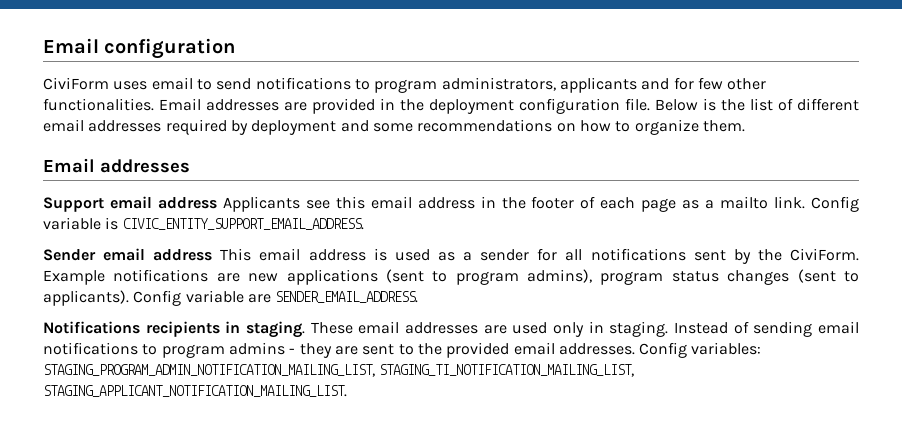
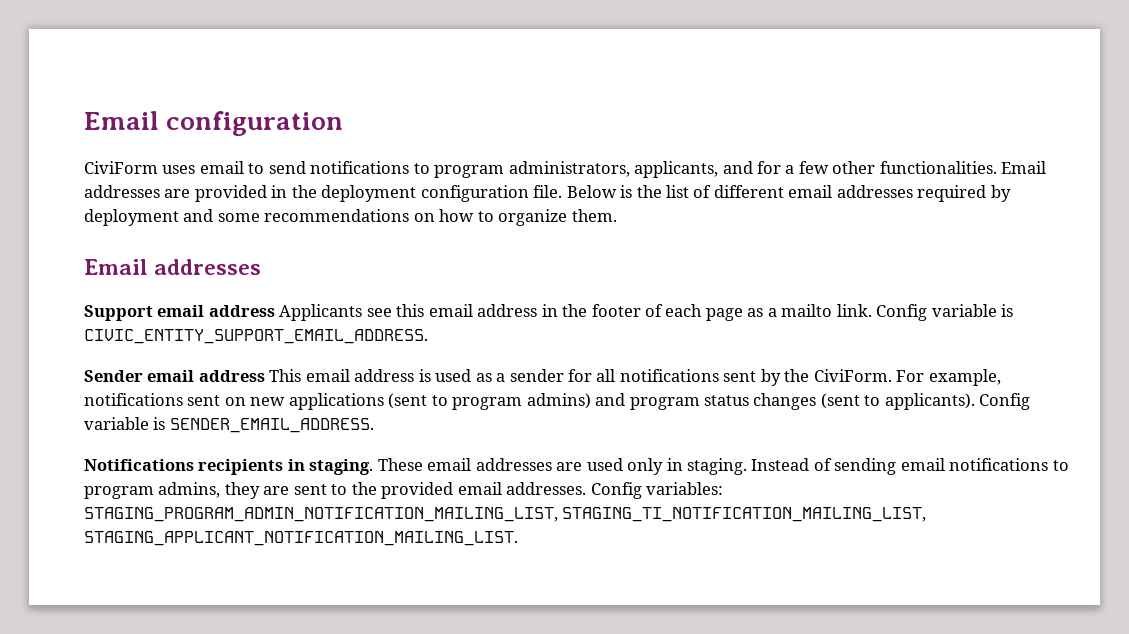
[559,77,637,93] applicants -> [634,161,719,178] applicants,
(694, 83) none -> [785,165,795,174] a
[43,269,240,285] Example notifications are -> [896,369,1001,386] [84,393,246,406] For example, notifications sent on
[527,269,593,283] admins), -> [526,393,626,409] admins) and
[247,294,271,303] are -> [153,417,166,430] is
[228,342,296,355] admins - -> [158,482,221,498] admins,

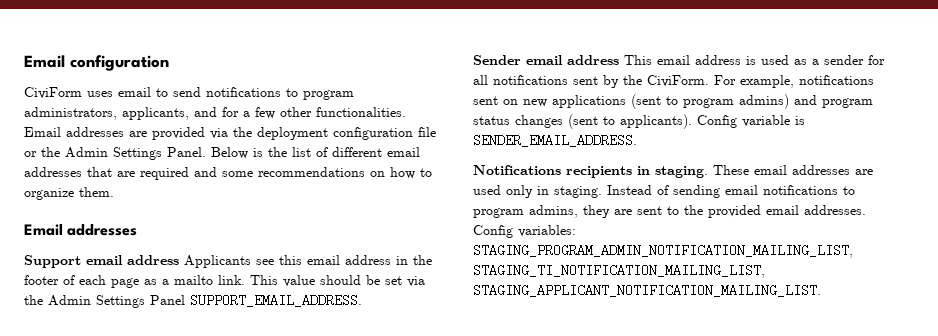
[271,185,288,198] in -> [210,128,228,139] via
[533,185,563,198] file. -> [418,127,436,137] [24,147,206,160] file or the Admin Settings Panel.
[917,185,1011,202] [84,209,179,226] required by deployment -> [87,167,189,180] that are required
[876,304,1014,321] [84,329,428,344] Config variable is CIVIC_ENTITY_SUPPORT_EMAIL_ADDRESS. -> [250,275,425,287] [24,294,362,308] This value should be set via the Admin Settings Panel SUPPORT_EMAIL_ADDRESS.

